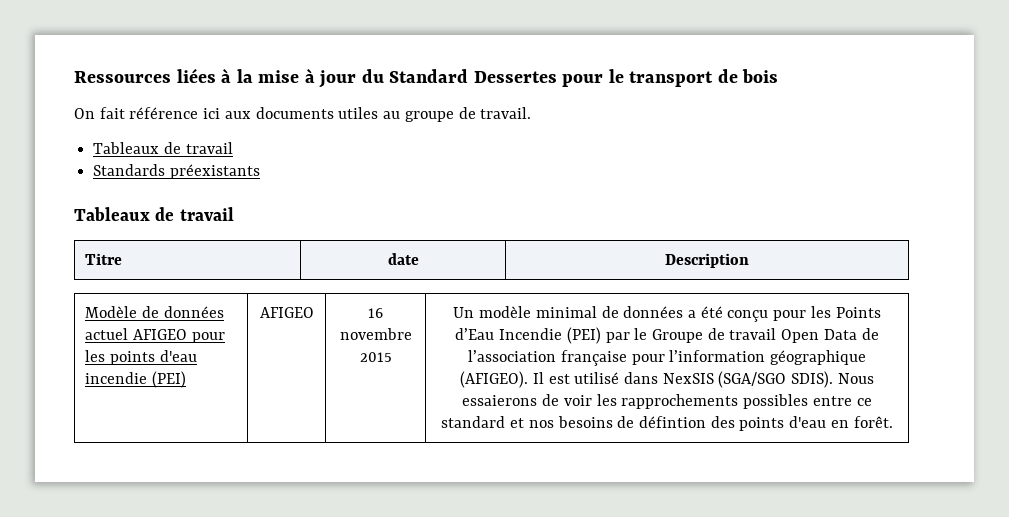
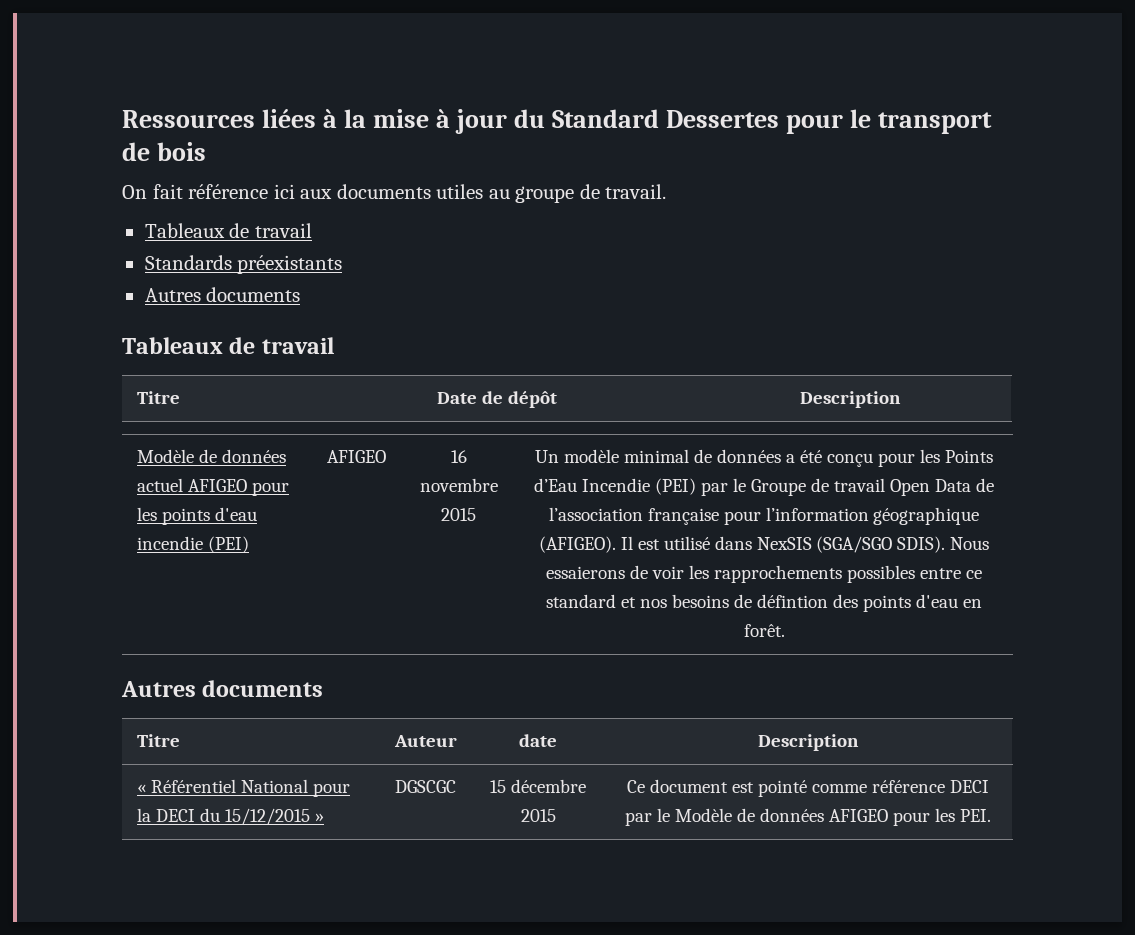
(260, 171) none -> [144,287,301,302] // Autres documents
[387,253,419,265] date -> [437,391,557,408] Date de dépôt
(893, 422) none -> [121,680,324,697] [137,734,181,747] [393,735,457,747] [519,734,557,747] [758,734,859,751] [137,779,351,797] [137,808,325,825] [395,780,456,793] [490,779,586,793] [520,809,556,822] [627,779,989,797] [625,808,991,826] // Autres documents // Titre | Auteur | date | Description // « Référentiel National pour la DECI du 15/12/2015 » | DGSCGC | 15 décembre 2015 | Ce document est pointé comme référence DECI par le Modèle de données AFIGEO pour les PEI.

